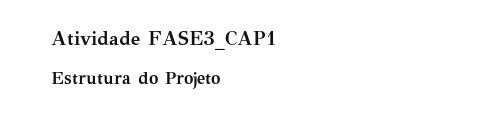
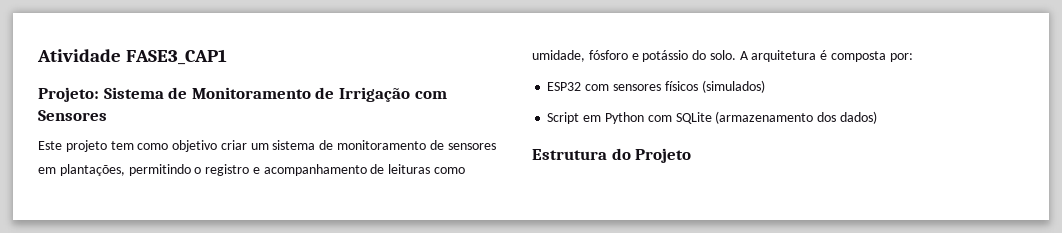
(276, 40) none -> [38,87,447,102] [38,110,107,121] [38,140,496,152] [38,164,466,176] [532,50,913,62] [547,80,765,93] [547,111,877,124] // Projeto: Sistema de Monitoramento de Irrigação com Sensores // Este projeto tem como objetivo criar um sistema de monitoramento de sensores em plantações, permitindo o registro e acompanhamento de leituras como umidade, fósforo e potássio do solo. A arquitetura é composta por: // ESP32 com sensores físicos (simulados) // Script em Python com SQLite (armazenamento dos dados)

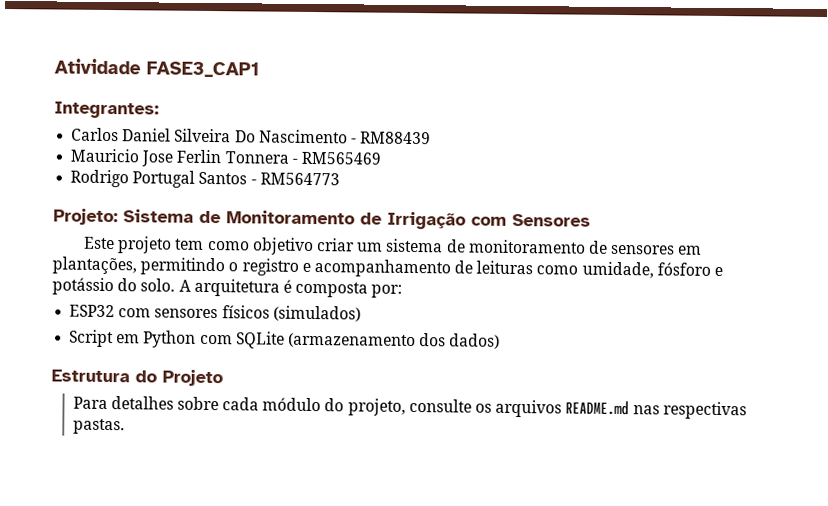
(228, 57) none -> [54,101,159,119] [71,127,432,145] [70,148,381,167] [70,169,340,188] // Integrantes: // Carlos Daniel Silveira Do Nascimento - RM88439 // Mauricio Jose Ferlin Tonnera - RM565469 // Rodrigo Portugal Santos - RM564773
(692, 155) none -> [72,396,747,420] [72,418,125,435] // Para detalhes sobre cada módulo do projeto, consulte os arquivos README.md nas respectivas pastas.

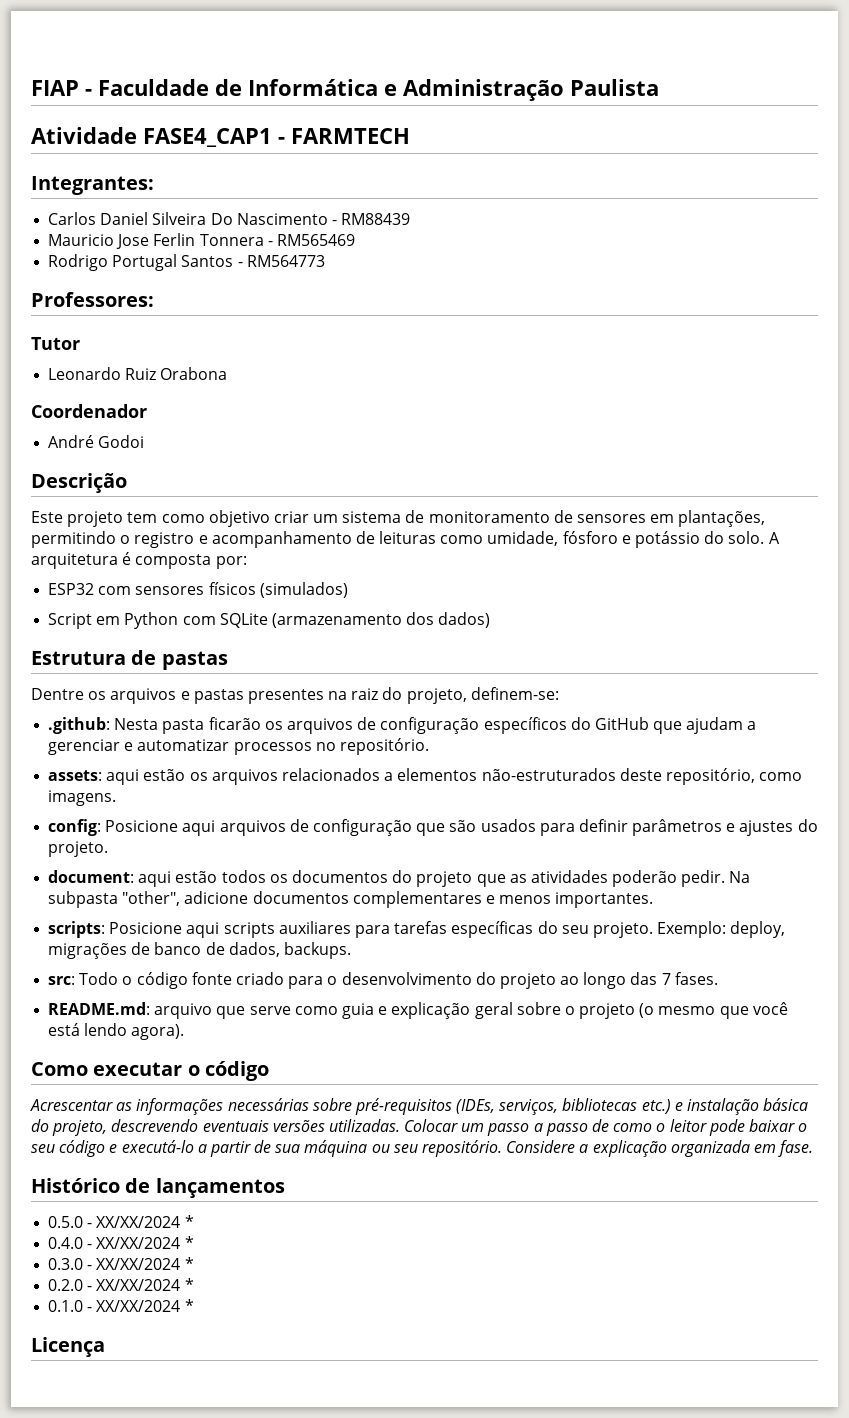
[54,58,260,78] Atividade FASE3_CAP1 -> [31,79,659,101] [31,127,410,147] FIAP - Faculdade de Informática e Administração Paulista // Atividade FASE4_CAP1 - FARMTECH
[53,208,591,230] Projeto: Sistema de Monitoramento de Irrigação com Sensores -> [31,292,154,307] [31,337,80,350] [48,367,228,380] [31,404,147,418] [48,435,145,448] [31,473,127,493] Professores: // Tutor // Leonardo Ruiz Orabona // Coordenador // André Godoi // Descrição
[135,369,223,387] [72,396,747,420] [72,418,125,435] do Projeto // Para detalhes sobre cada módulo do projeto, consulte os arquivos README.md nas respectivas pastas. -> [131,650,228,670] [31,687,559,704] [48,717,757,734] [48,738,429,755] [48,768,803,785] [48,790,117,806] [48,819,818,836] [48,841,109,857] [48,870,751,887] [48,891,654,908] [48,921,786,938] [48,942,351,959] [48,972,718,989] [48,1002,788,1019] [48,1023,185,1040] [31,1061,269,1081] [30,1098,809,1115] [31,1119,808,1136] [31,1140,814,1157] [31,1178,285,1198] [48,1215,194,1228] [48,1236,194,1249] [48,1257,194,1270] [48,1278,194,1291] [48,1299,194,1312] [31,1337,105,1357] de pastas // Dentre os arquivos e pastas presentes na raiz do projeto, definem-se: // .github: Nesta pasta ficarão os arquivos de configuração específicos do GitHub que ajudam a gerenciar e automatizar processos no repositório. // assets: aqui estão os arquivos relacionados a elementos não-estruturados deste repositório, como imagens. // config: Posicione aqui arquivos de configuração que são usados para definir parâmetros e ajustes do projeto. // document: aqui estão todos os documentos do projeto que as atividades poderão pedir. Na subpasta "other", adicione documentos complementares e menos importantes. // scripts: Posicione aqui scripts auxiliares para tarefas específicas do seu projeto. Exemplo: deploy, migrações de banco de dados, backups. // src: Todo o código fonte criado para o desenvolvimento do projeto ao longo das 7 fases. // README.md: arquivo que serve como guia e explicação geral sobre o projeto (o mesmo que você está lendo agora). // Como executar o código // Acrescentar as informações necessárias sobre pré-requisitos (IDEs, serviços, bibliotecas etc.) e instalação básica do projeto, descrevendo eventuais versões utilizadas. Colocar um passo a passo de como o leitor pode baixar o seu código e executá-lo a partir de sua máquina ou seu repositório. Considere a explicação organizada em fase. // Histórico de lançamentos // 0.5.0 - XX/XX/2024 * // 0.4.0 - XX/XX/2024 * // 0.3.0 - XX/XX/2024 * // 0.2.0 - XX/XX/2024 * // 0.1.0 - XX/XX/2024 * // Licença

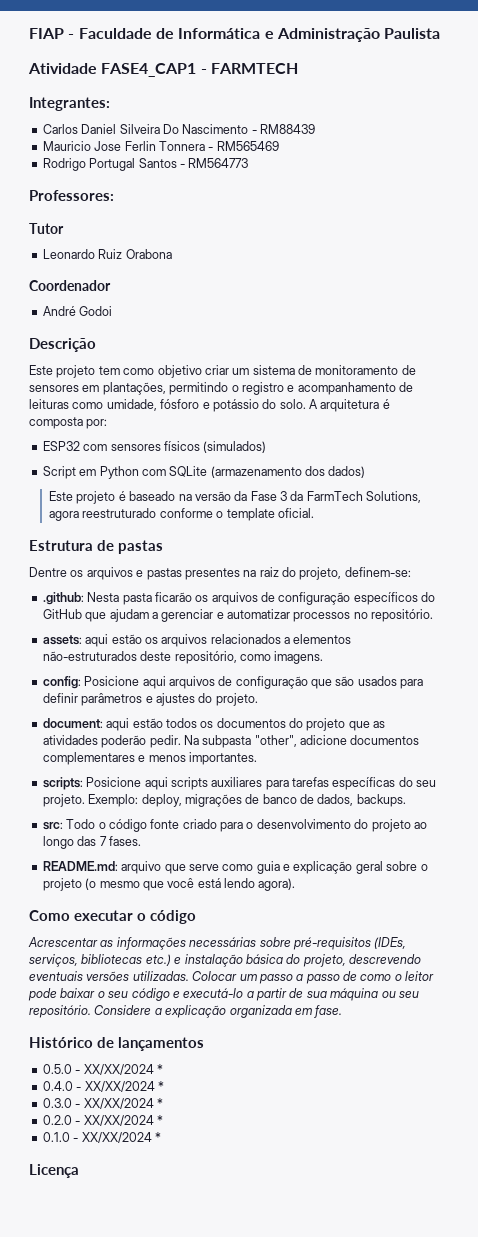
(491, 620) none -> [49,491,422,504] [49,508,314,521] // Este projeto é baseado na versão da Fase 3 da FarmTech Solutions, agora reestruturado conforme o template oficial.

